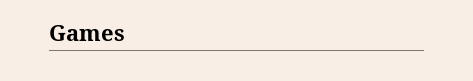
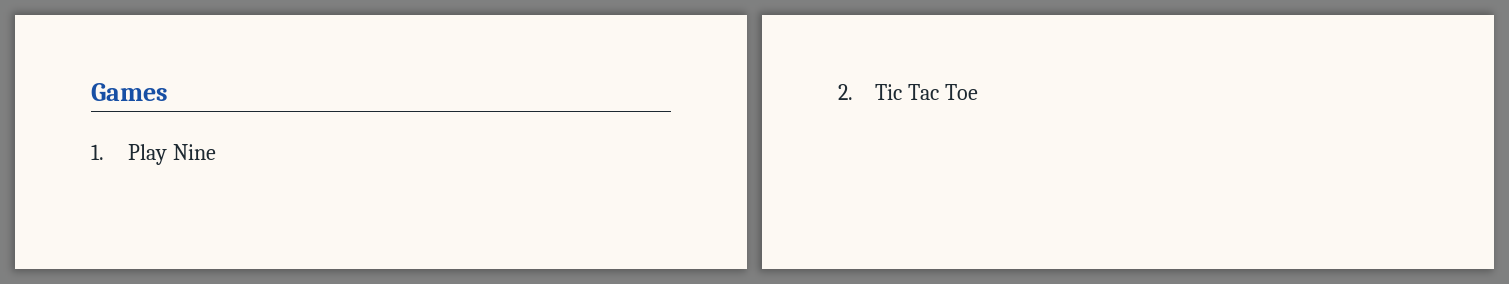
(125, 33) none -> [91,144,217,165] [838,84,979,100] // 1. Play Nine // 2. Tic Tac Toe

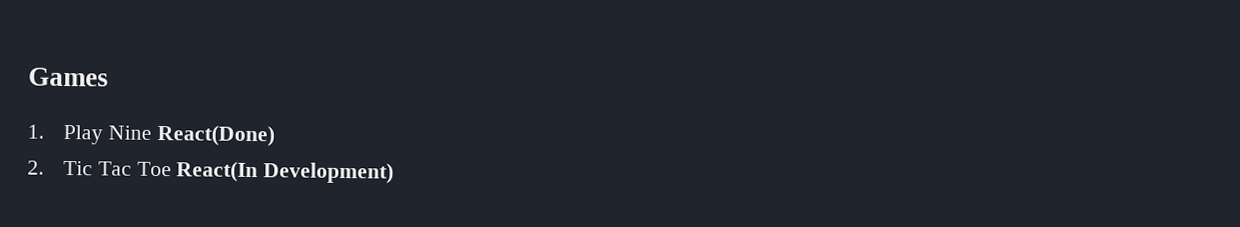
(217, 152) none -> [156,124,275,147] React(Done)
(979, 92) none -> [176,161,395,184] React(In Development)

